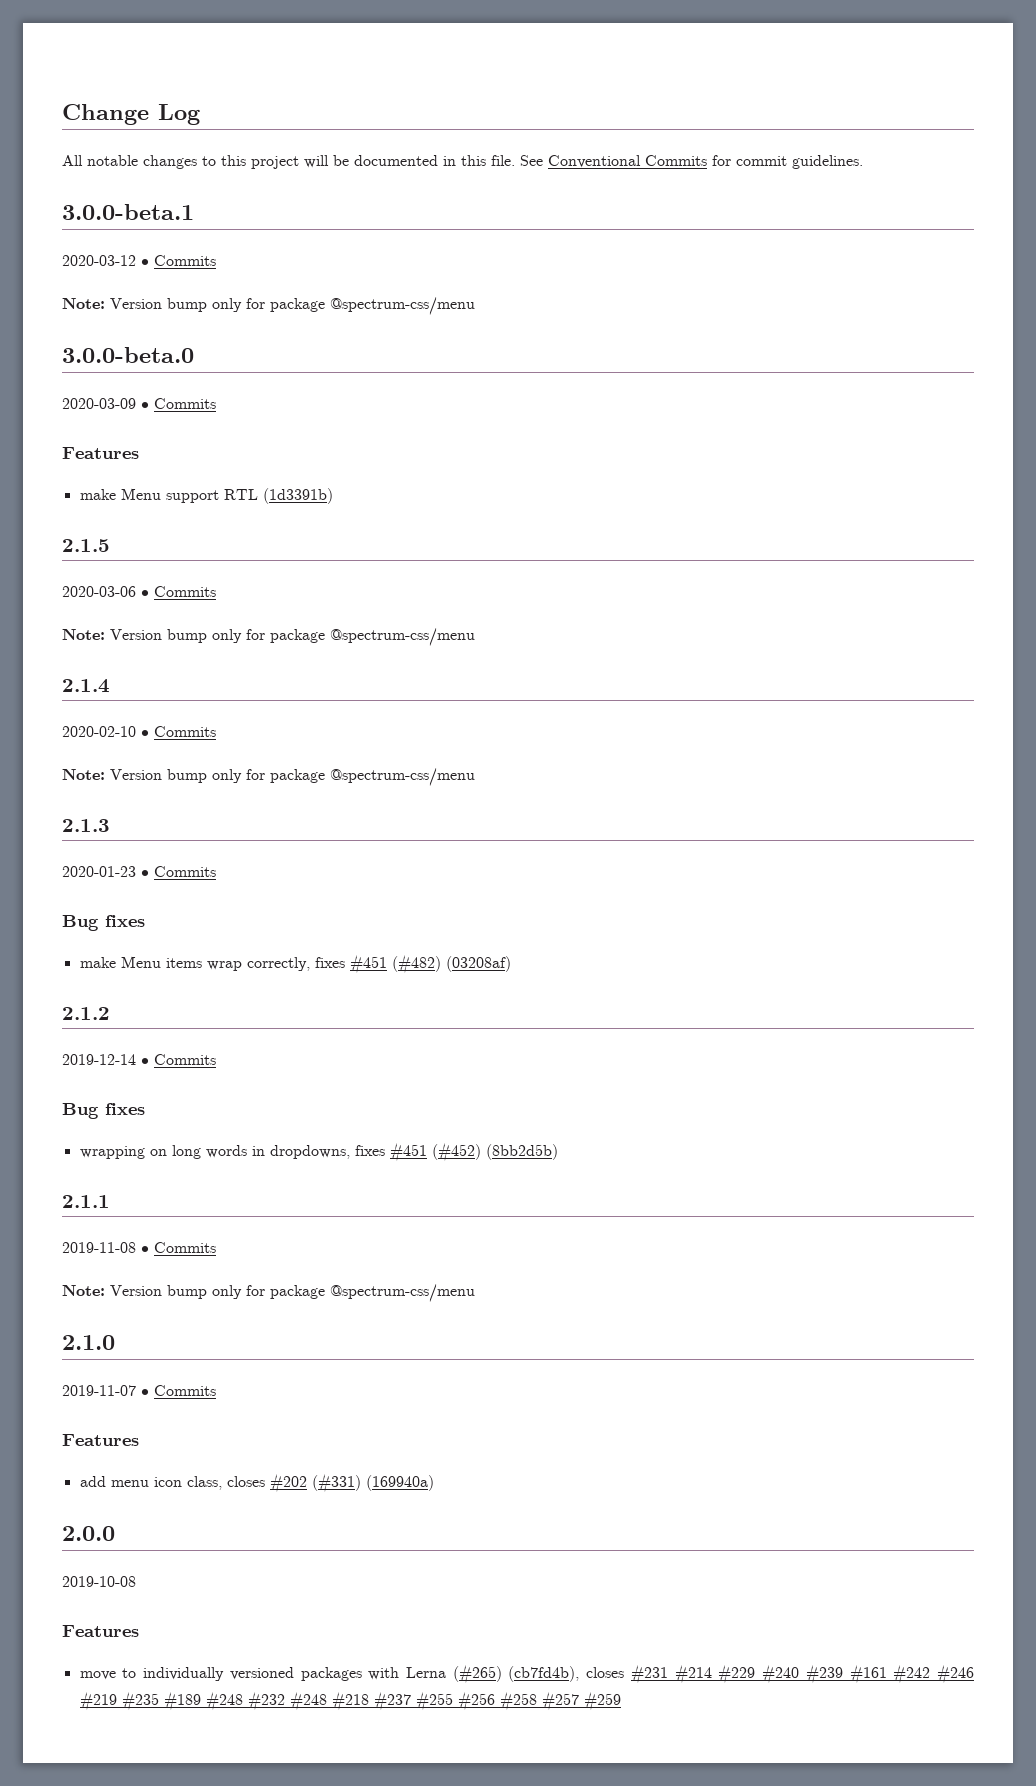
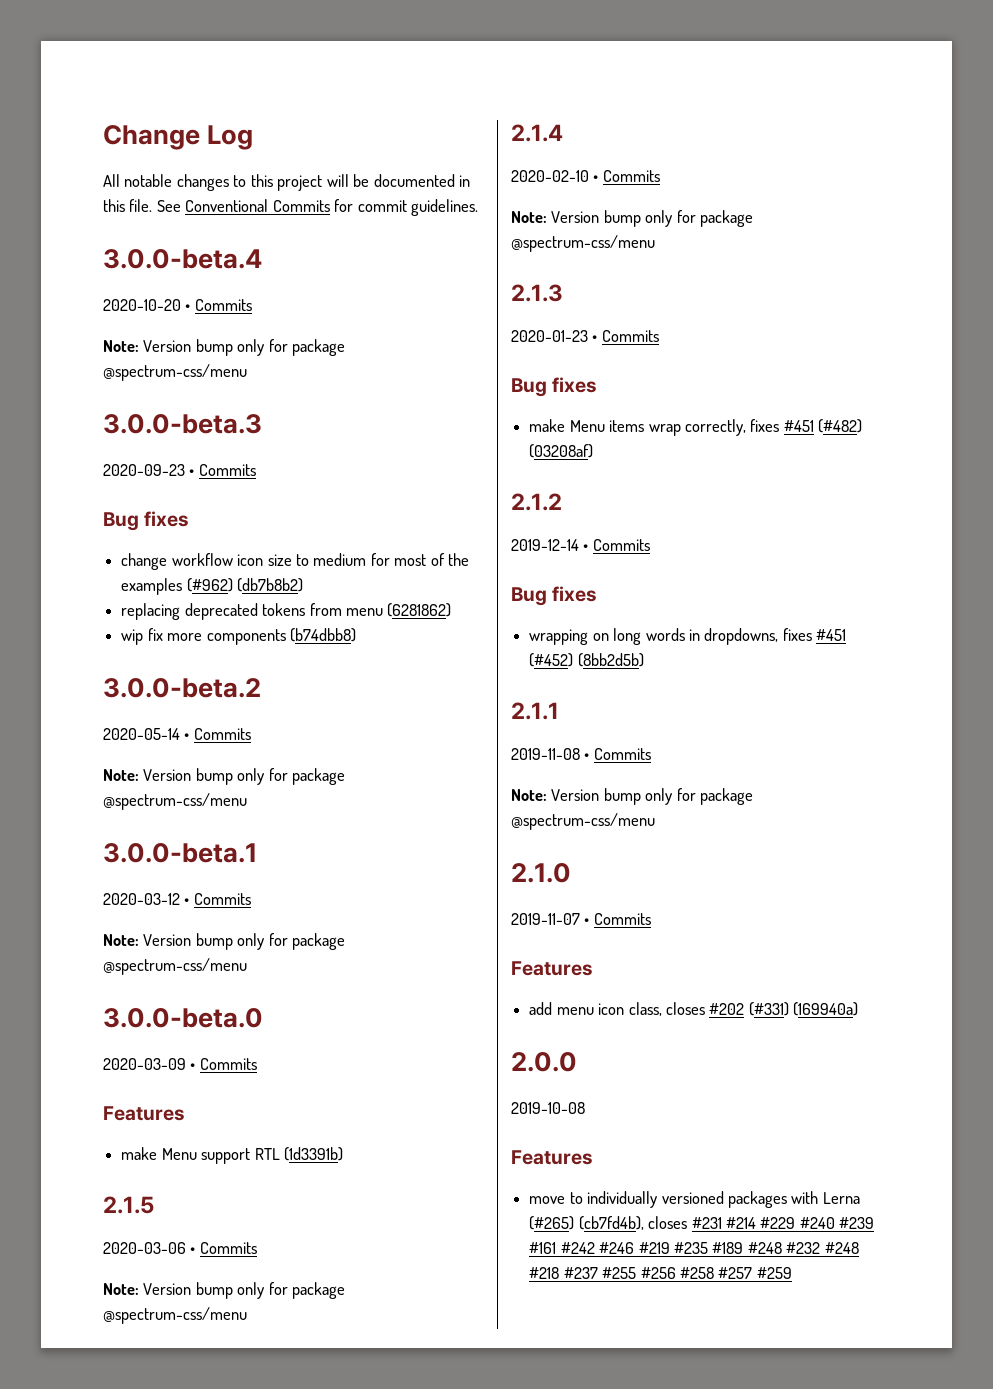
(863, 162) none -> [103,249,262,269] [103,299,252,311] [103,339,346,356] [103,364,247,381] [103,414,262,434] [103,464,256,476] [103,511,190,531] [121,553,470,570] [121,578,304,595] [121,603,452,620] [121,628,356,645] [103,678,261,698] [103,728,251,740] [103,768,346,785] [103,793,247,810] // 3.0.0-beta.4 // 2020-10-20 • Commits // Note: Version bump only for package @spectrum-css/menu // 3.0.0-beta.3 // 2020-09-23 • Commits // Bug fixes // change workflow icon size to medium for most of the examples (#962) (db7b8b2) // replacing deprecated tokens from menu (6281862) // wip fix more components (b74dbb8) // 3.0.0-beta.2 // 2020-05-14 • Commits // Note: Version bump only for package @spectrum-css/menu

